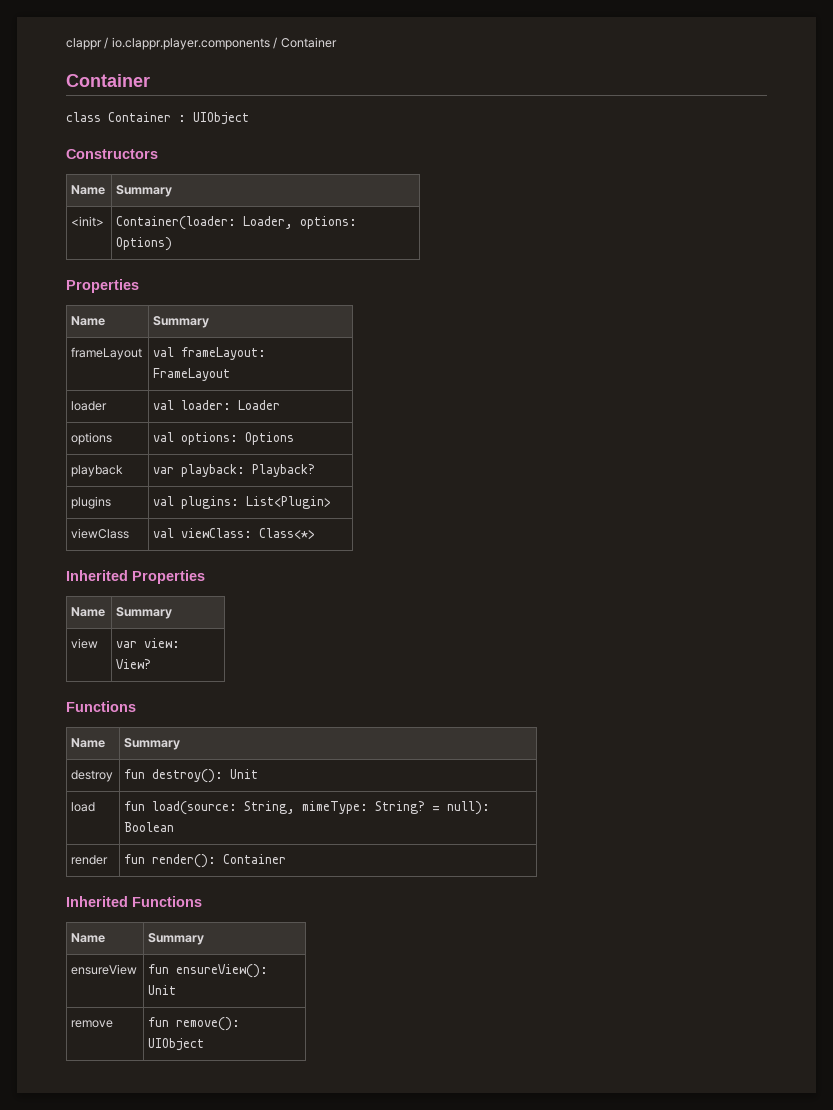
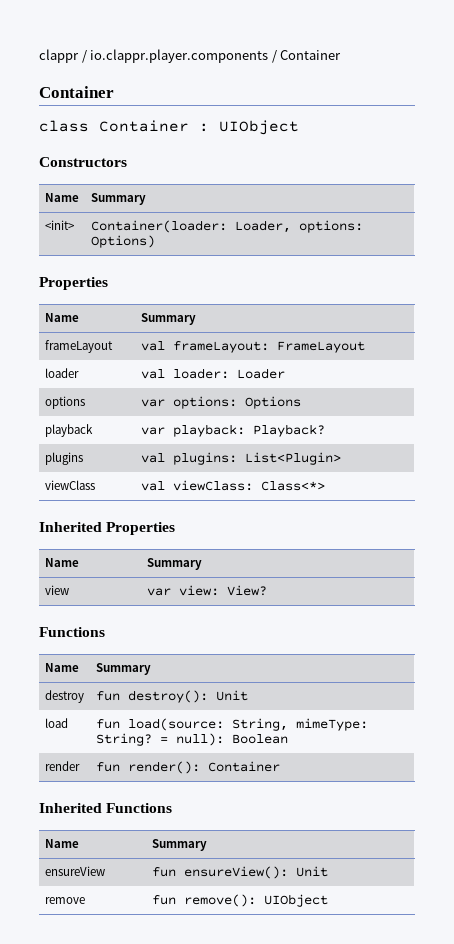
[153,432,175,442] val -> [140,399,165,407] var

